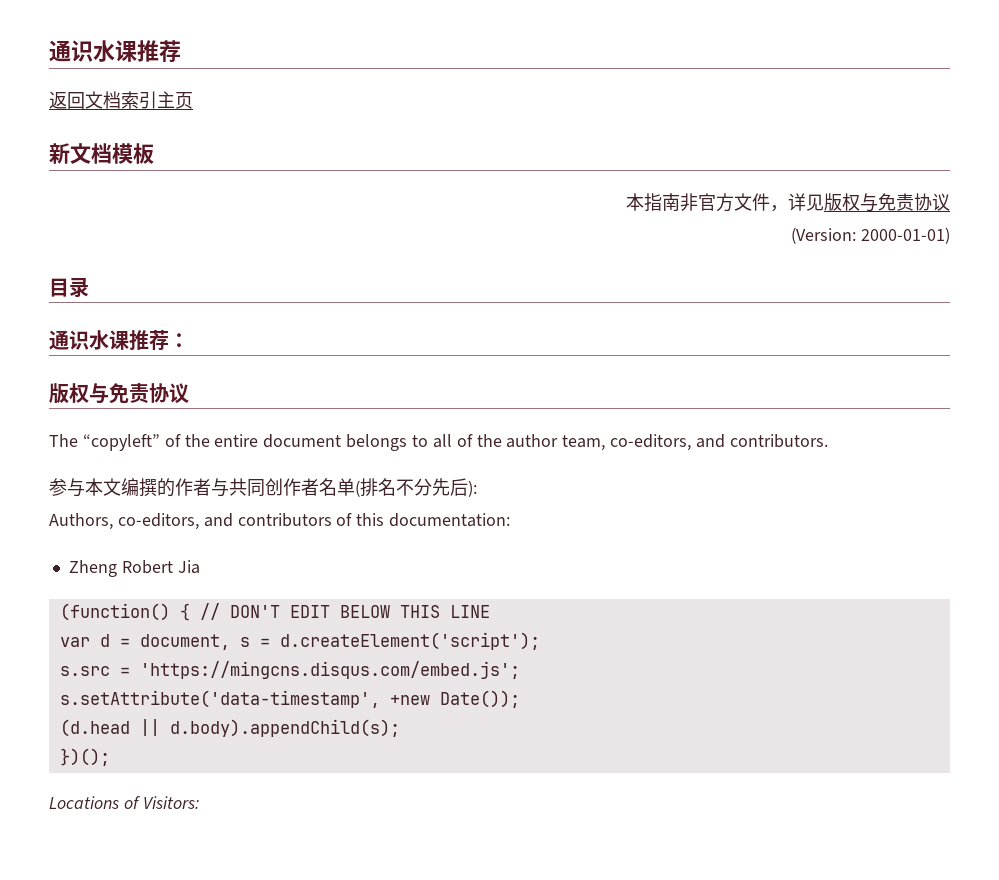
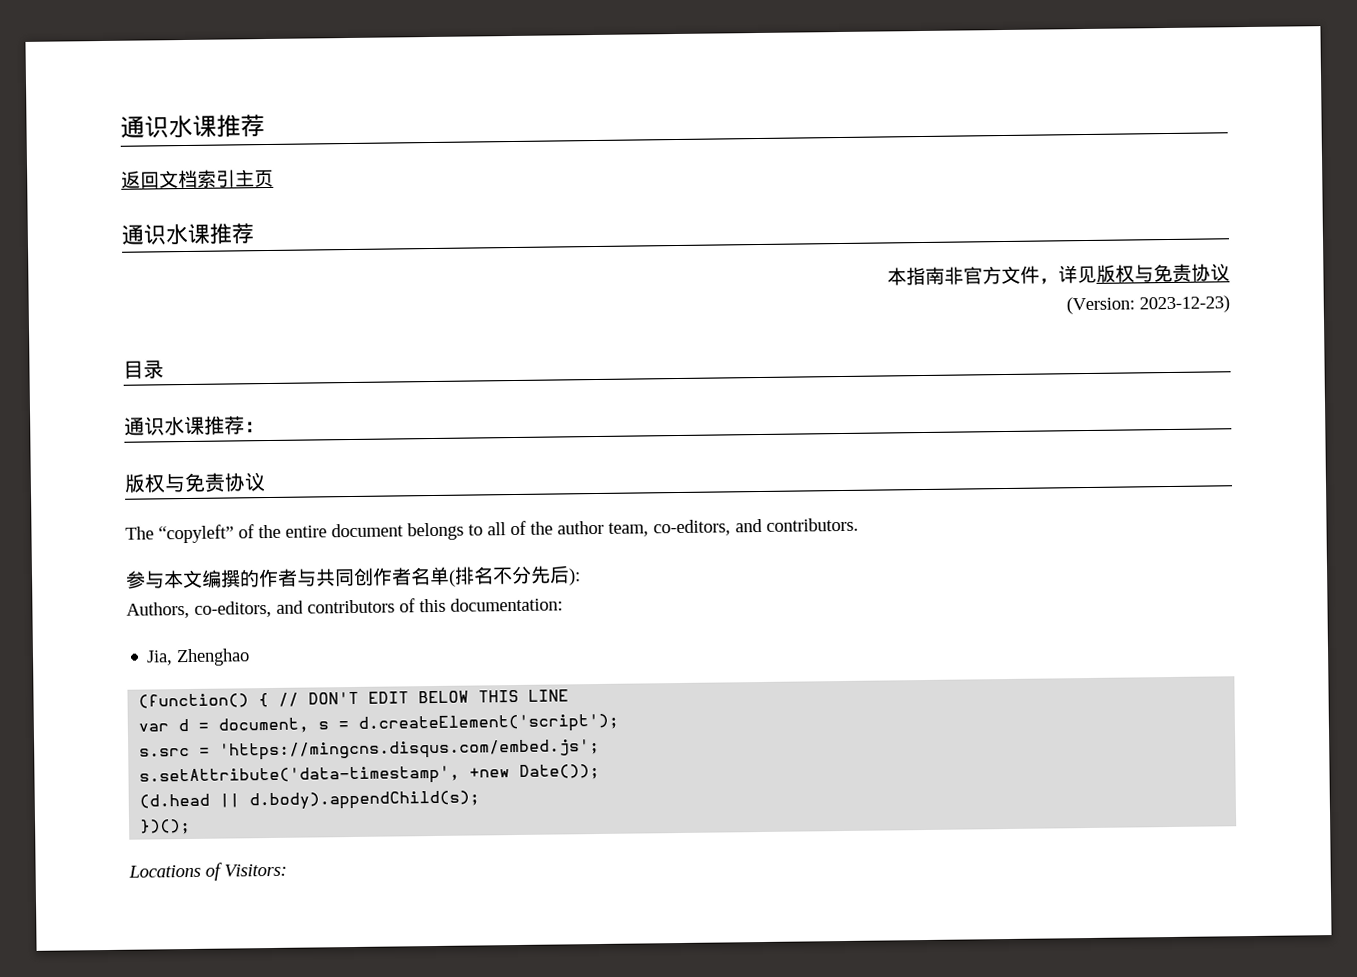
[49,143,154,164] 新文档模板 -> [121,223,254,245] 通识水课推荐
[861,227,950,244] 2000-01-01) -> [1139,295,1230,314] 2023-12-23)
[68,560,200,577] Zheng Robert Jia -> [146,648,251,667] Jia, Zhenghao

